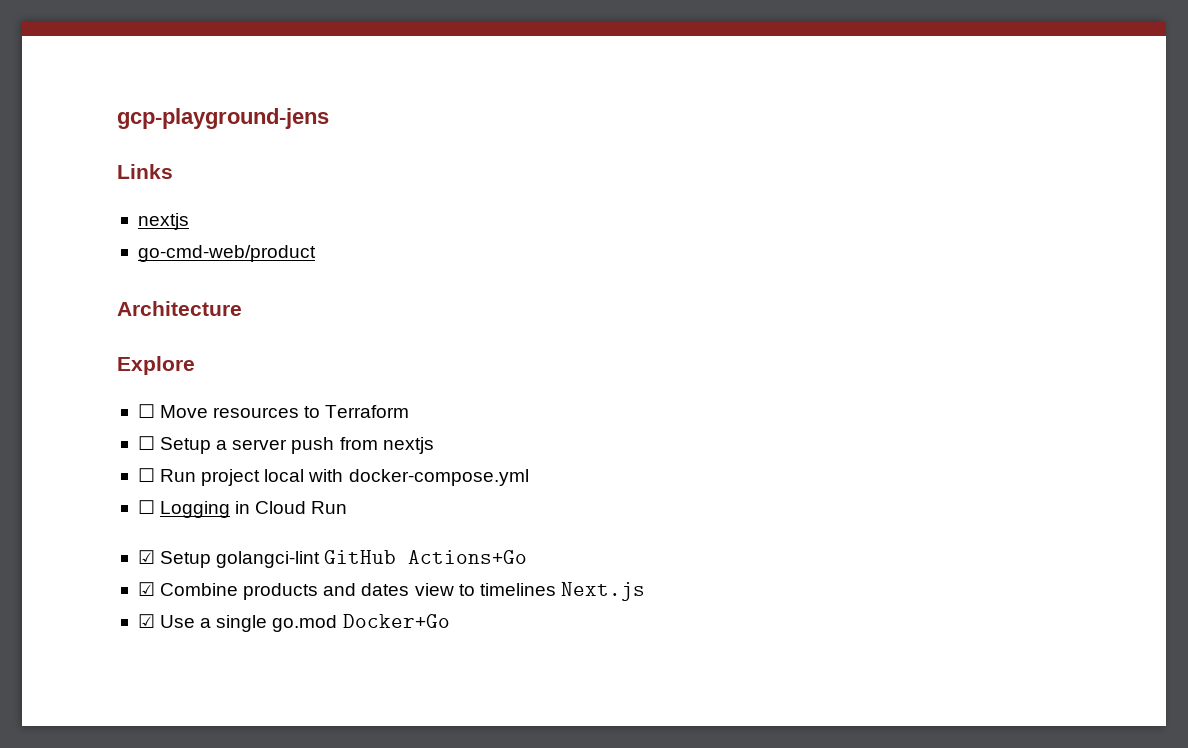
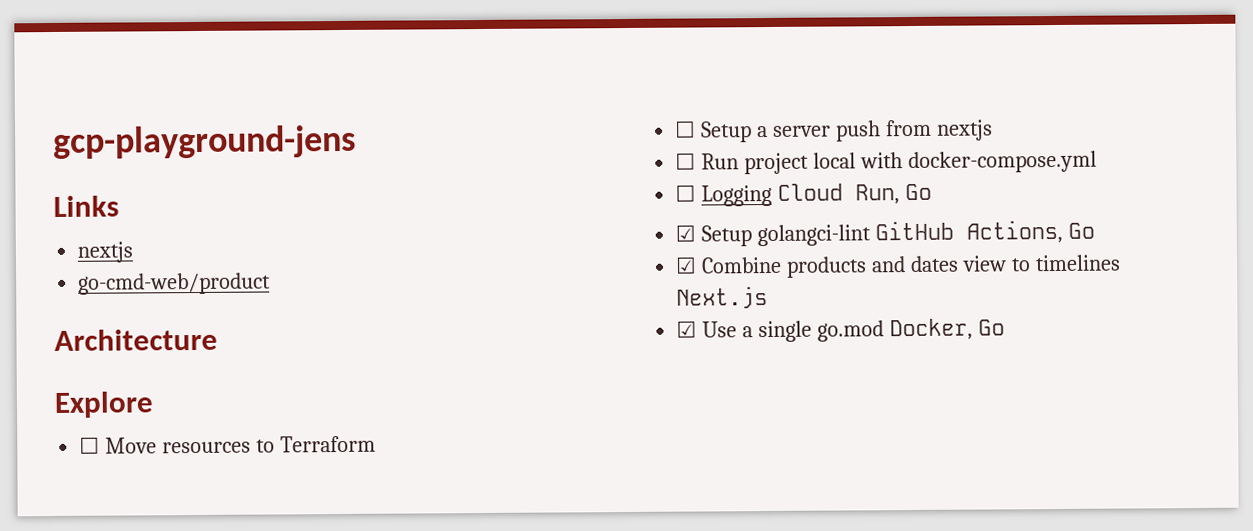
[235,501,348,514] in Cloud Run -> [777,183,933,205] Cloud Run, Go
[408,550,528,564] Actions+Go -> [966,219,1095,244] Actions, Go
[342,614,450,628] Docker+Go -> [888,318,1005,341] Docker, Go

